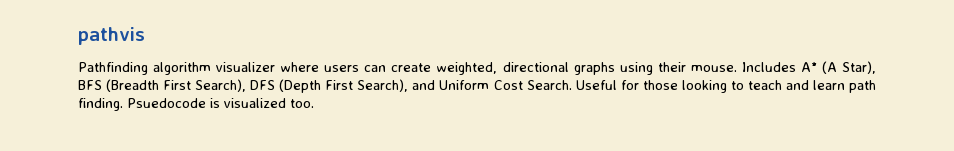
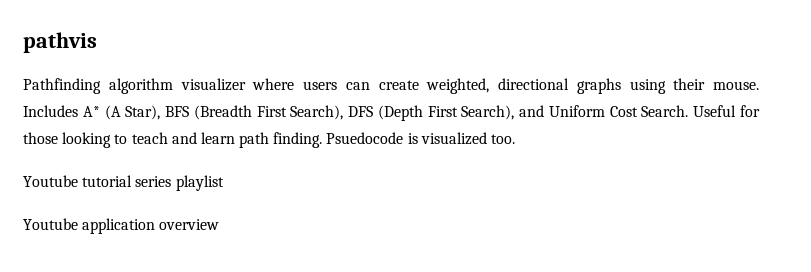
(314, 103) none -> [23,175,224,191] [23,218,220,234] // Youtube tutorial series playlist // Youtube application overview

